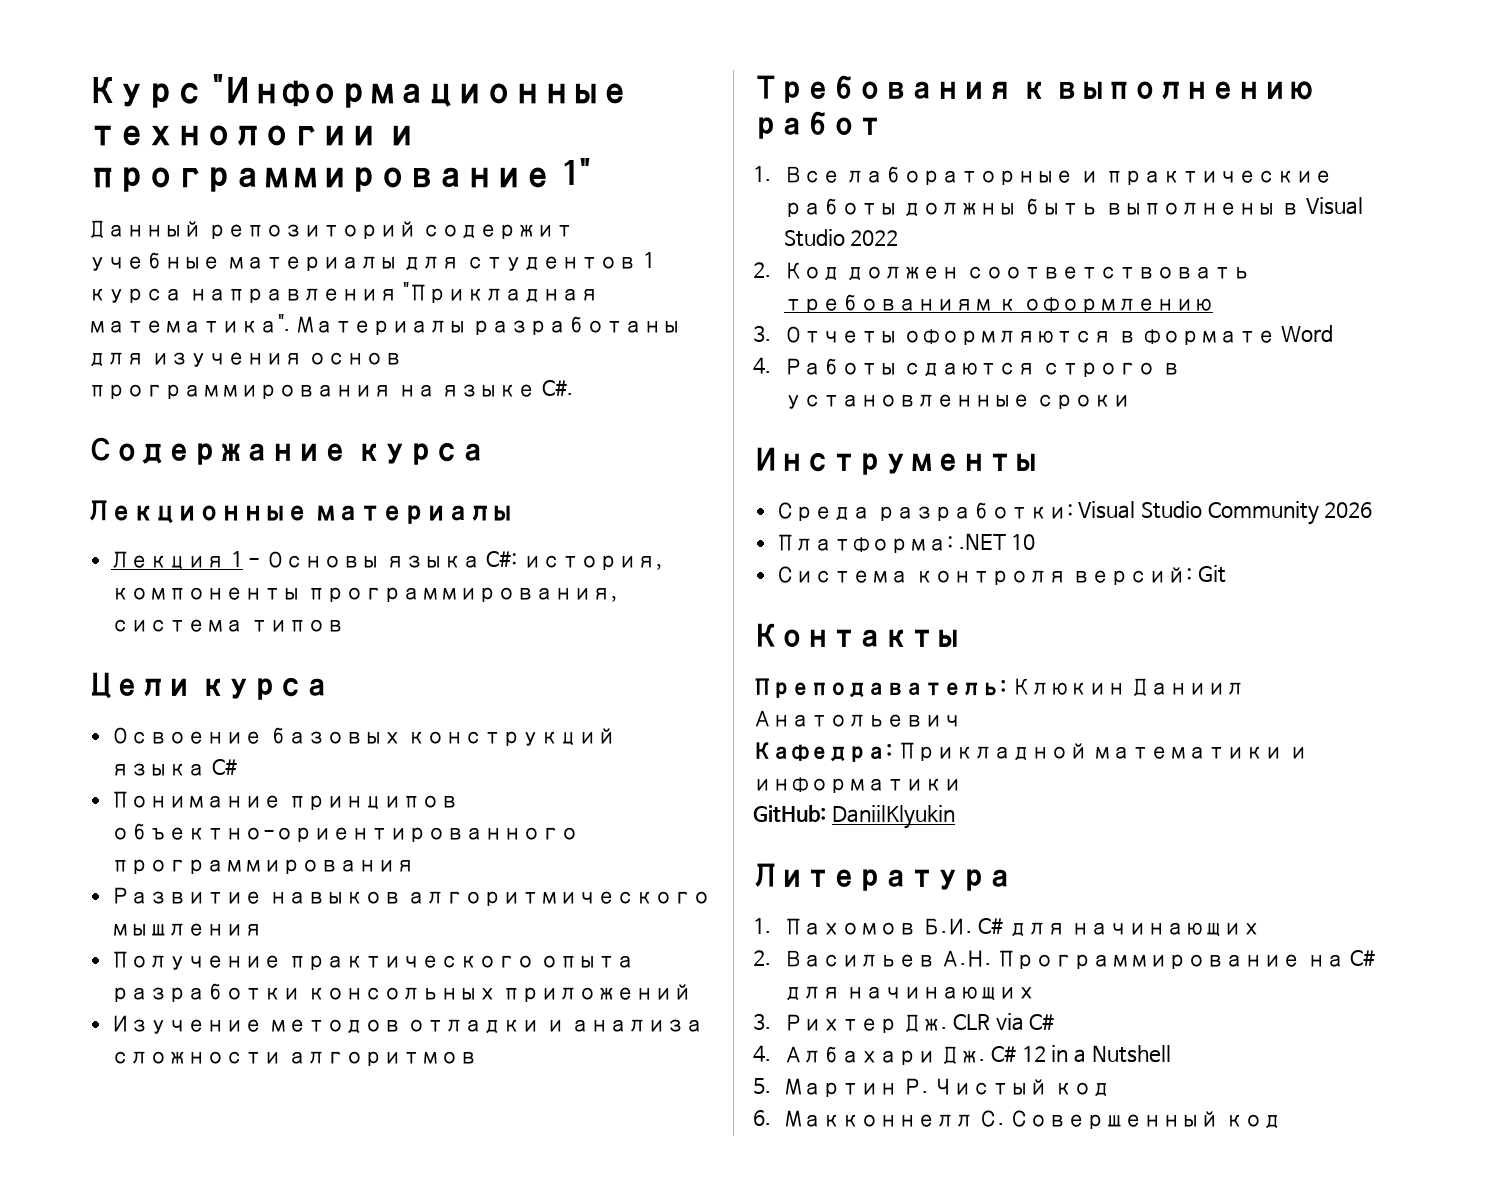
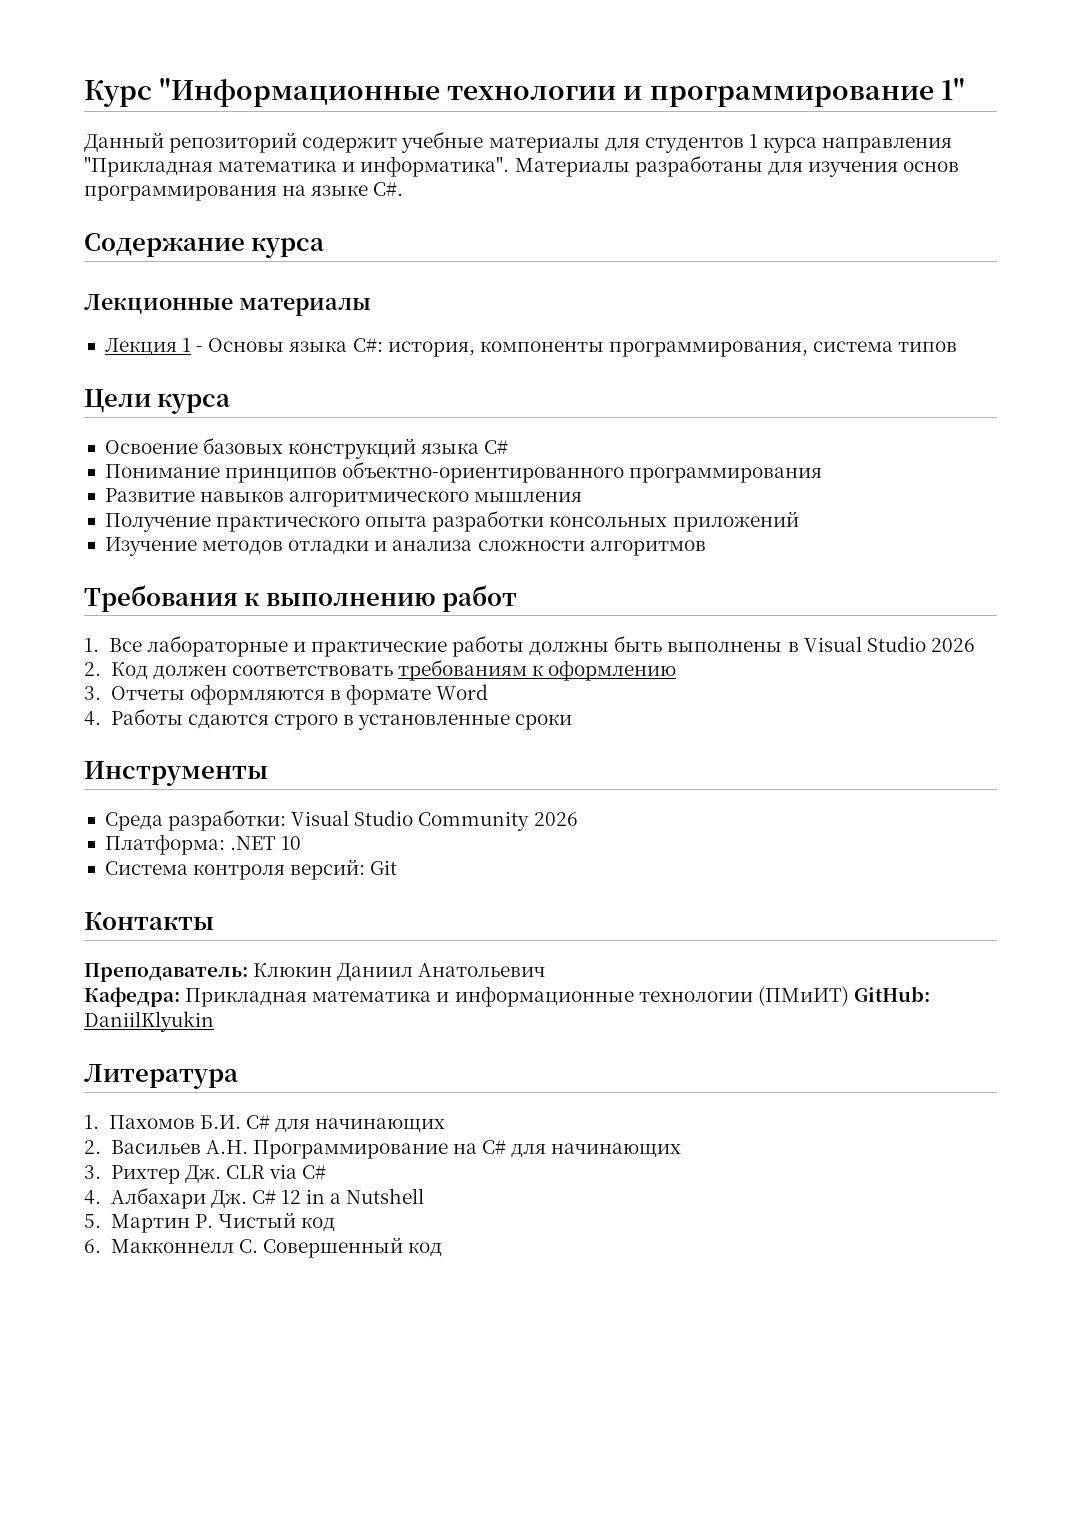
[88,314,290,333] математика". -> [218,156,510,177] математика и информатика".
[850,230,899,246] 2022 -> [930,638,975,652] 2026
[897,742,1309,761] [753,777,962,793] Прикладной математики и информатики // -> [185,986,849,1007] Прикладная математика и информационные технологии (ПМиИТ)

